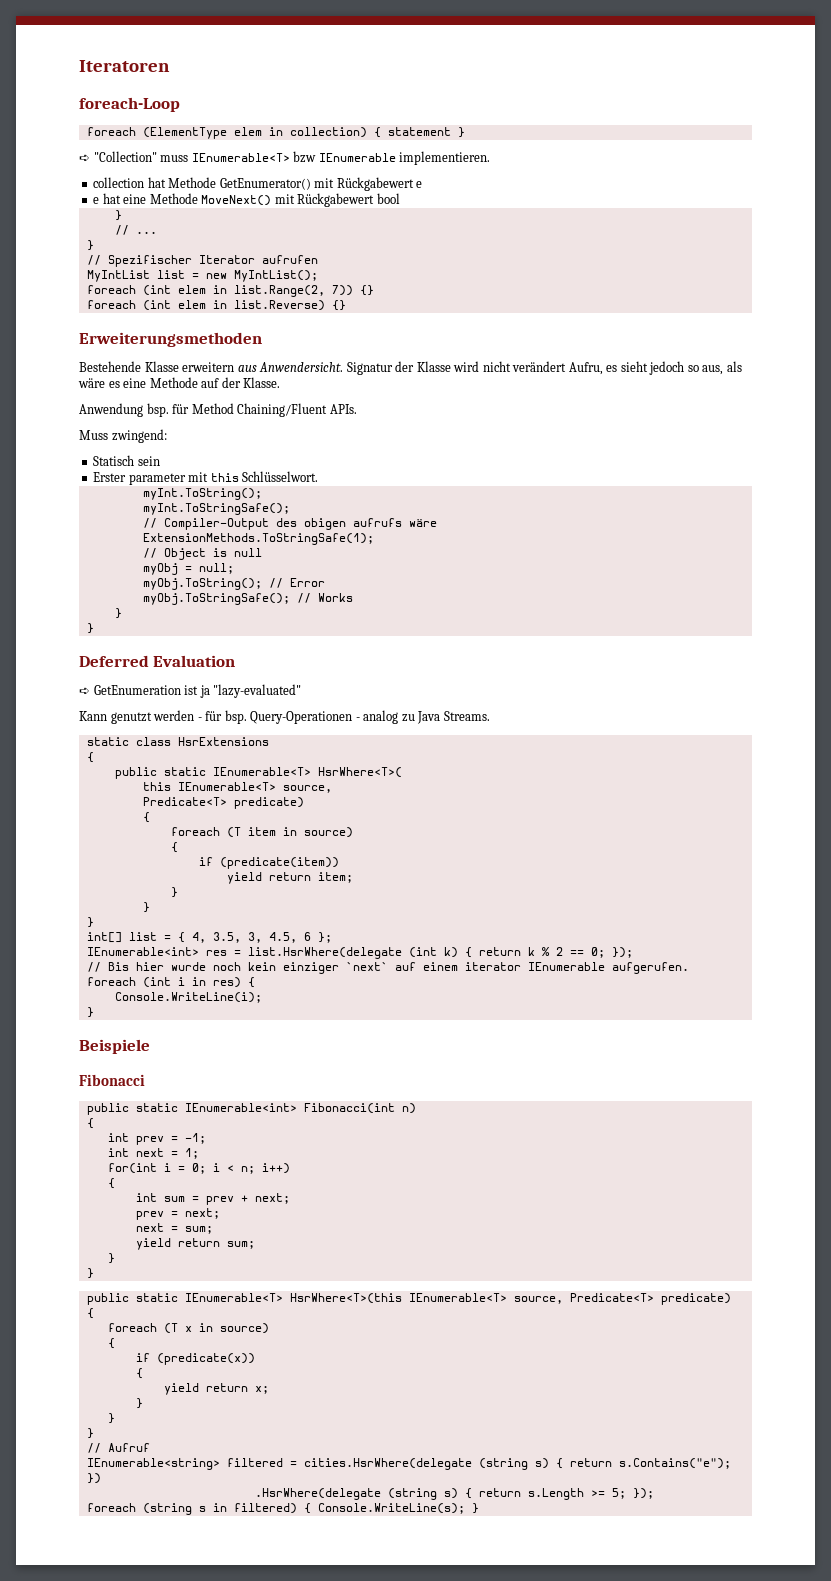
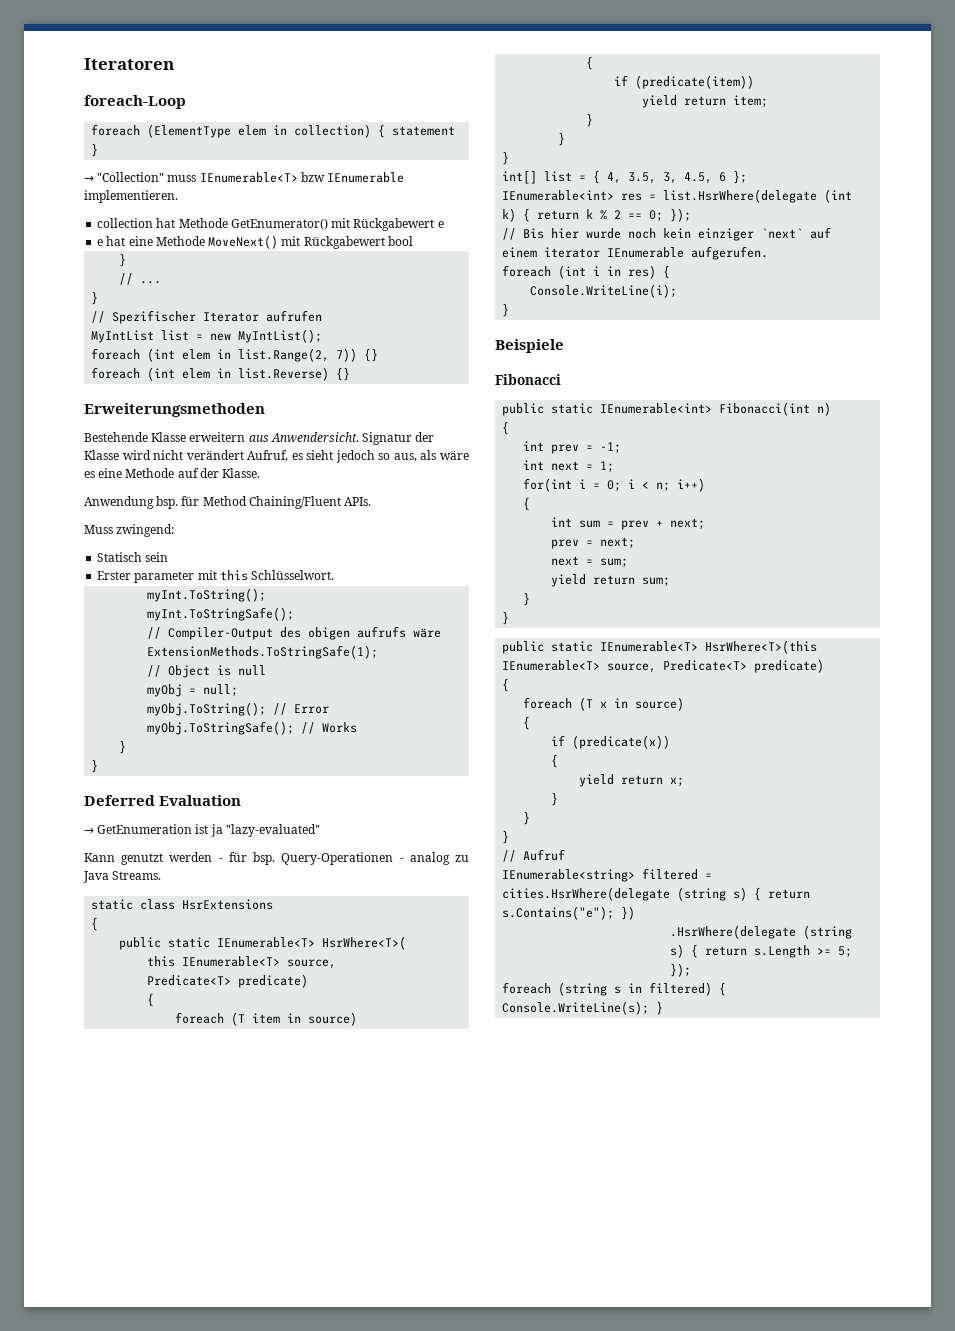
[79,154,90,162] ➪ -> [84,176,94,182] →
[568,362,603,375] Aufru, -> [247,450,289,462] Aufruf,
[79,687,90,695] ➪ -> [84,828,94,834] →

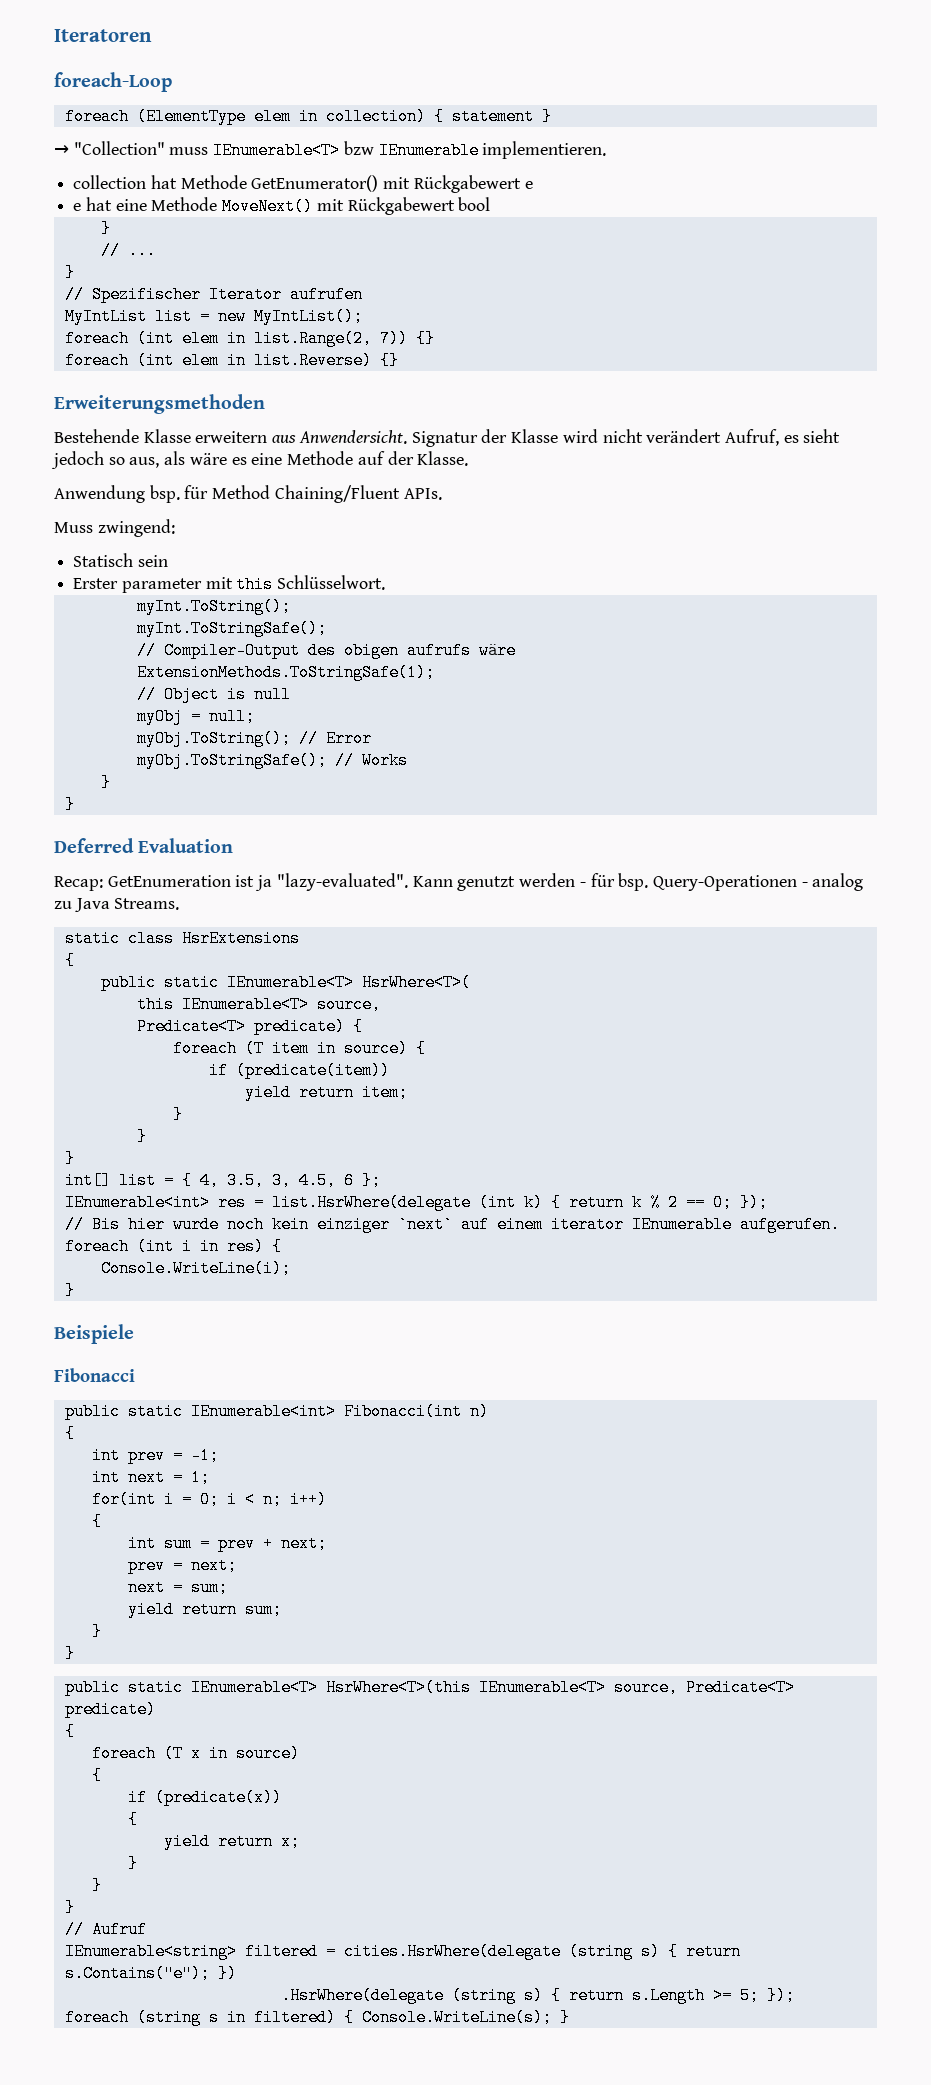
[84,828,94,834] → -> [54,876,103,891] Recap:
[225,824,320,837] "lazy-evaluated" // -> [276,873,408,891] "lazy-evaluated".
(309, 981) // -> (345, 1026) none
(358, 1019) // -> (408, 1048) none

